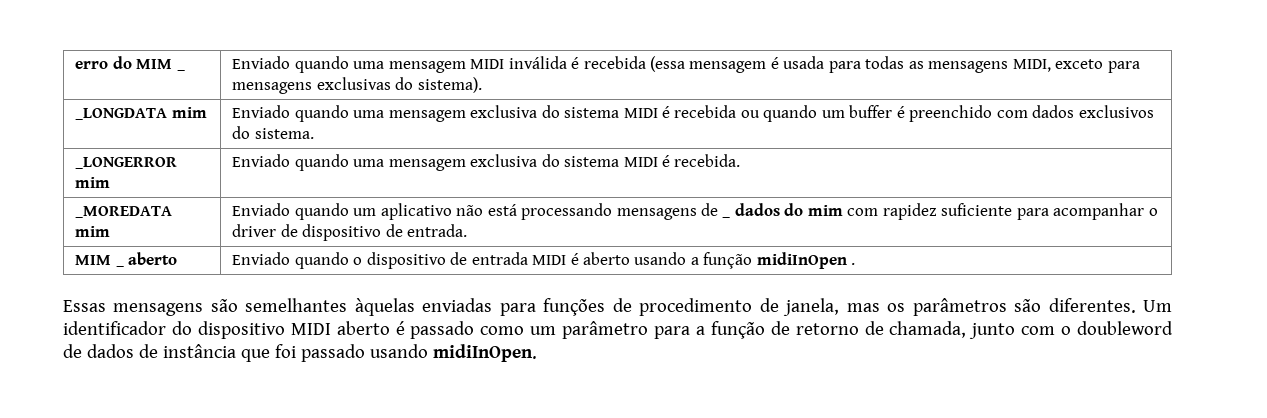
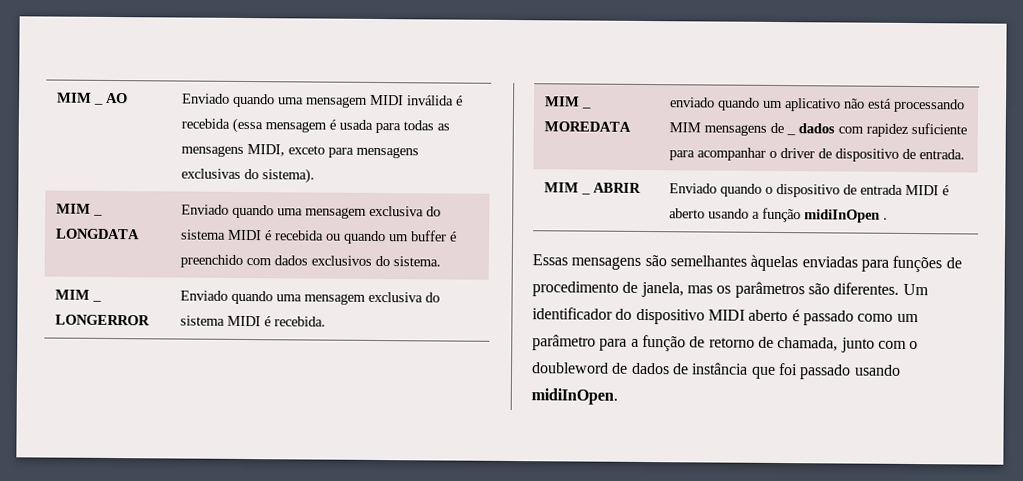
[75,56,173,69] [176,69,185,71] erro do MIM _ -> [56,92,128,105] MIM _ AO
[75,107,207,120] _LONGDATA mim -> [55,203,103,216] [55,228,140,240] MIM _ LONGDATA
[75,157,178,169] [75,177,111,188] _LONGERROR mim -> [54,289,102,302] [54,314,150,326] MIM _ LONGERROR
[75,206,173,218] [75,226,111,237] [232,203,291,216] _MOREDATA mim | Enviado -> [544,96,592,109] [543,121,631,132] [669,97,715,108] MIM _ MOREDATA | enviado
(613, 211) none -> [668,122,701,133] MIM
[784,203,843,216] do mim -> (835, 128) none
[128,252,178,265] aberto -> [592,182,641,193] ABRIR

